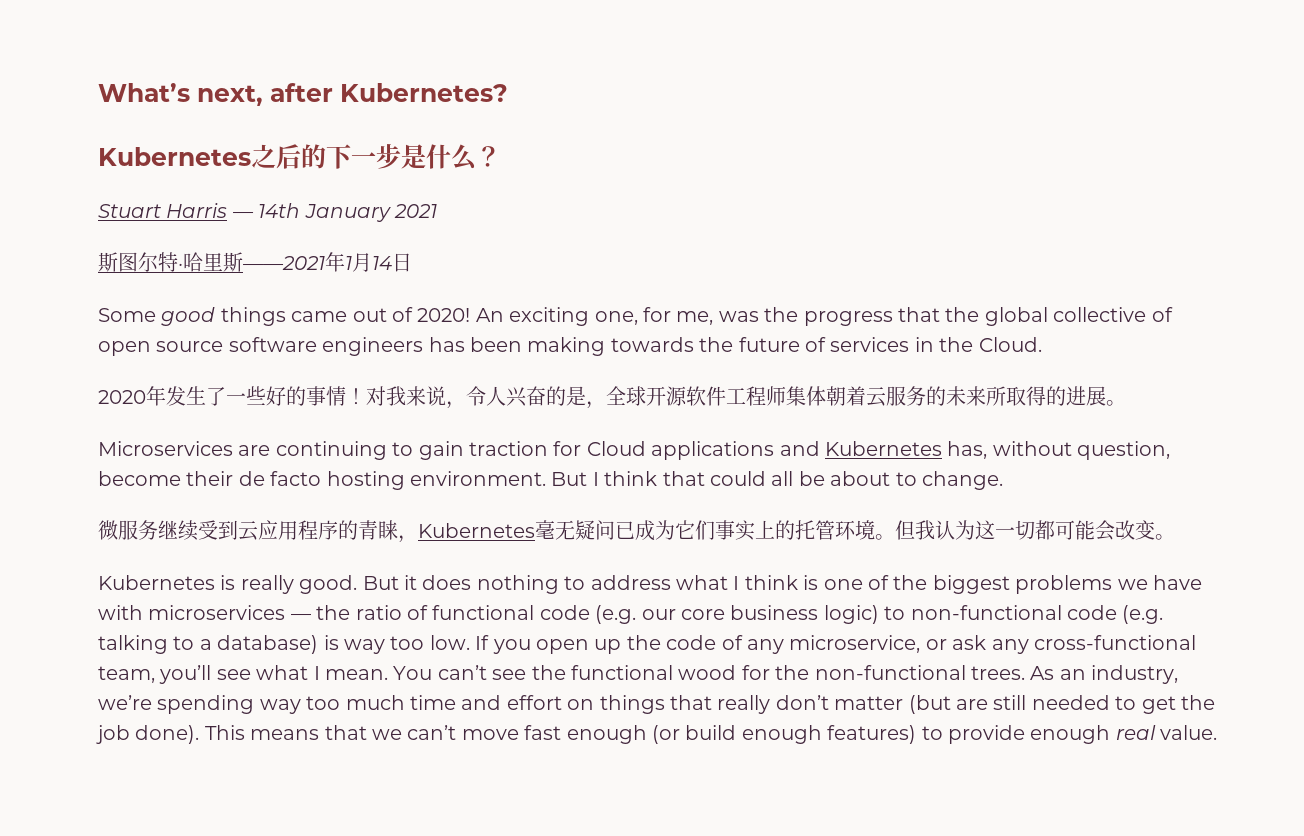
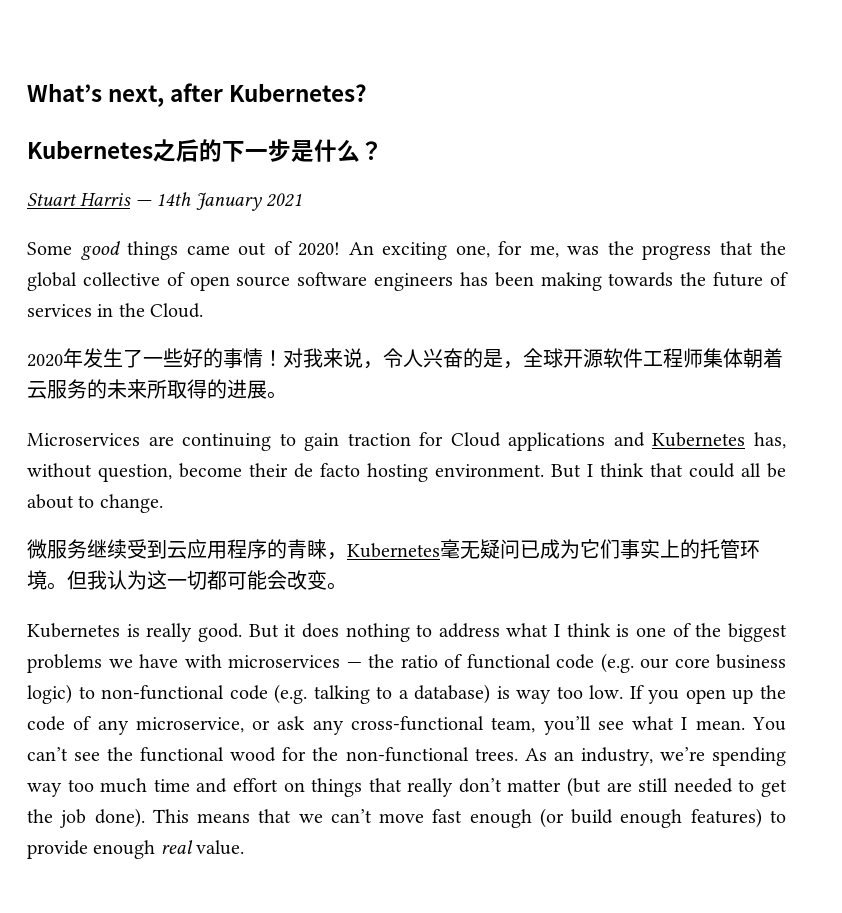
[98,252,412,272] // 斯图尔特·哈里斯——2021年1月14日 -> (302, 200) none

